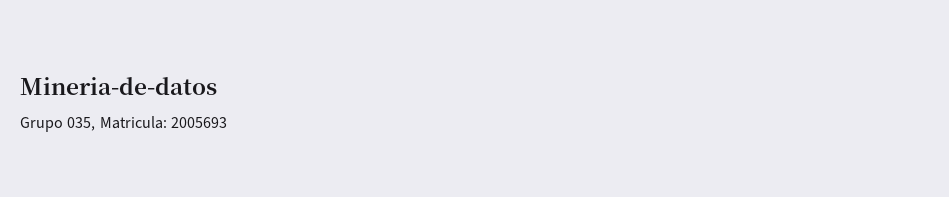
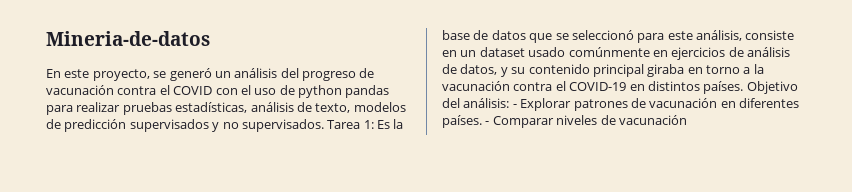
[20,116,227,132] Grupo 035, Matricula: 2005693 -> [46,68,375,81] [46,85,390,98] [46,102,406,115] [46,119,404,132] [442,30,795,43] [442,47,790,60] [442,64,764,77] [442,81,798,94] [442,98,799,111] [442,115,687,128] En este proyecto, se generó un análisis del progreso de vacunación contra el COVID con el uso de python pandas para realizar pruebas estadísticas, análisis de texto, modelos de predicción supervisados y no supervisados. Tarea 1: Es la base de datos que se seleccionó para este análisis, consiste en un dataset usado comúnmente en ejercicios de análisis de datos, y su contenido principal giraba en torno a la vacunación contra el COVID-19 en distintos países. Objetivo del análisis: - Explorar patrones de vacunación en diferentes países. - Comparar niveles de vacunación

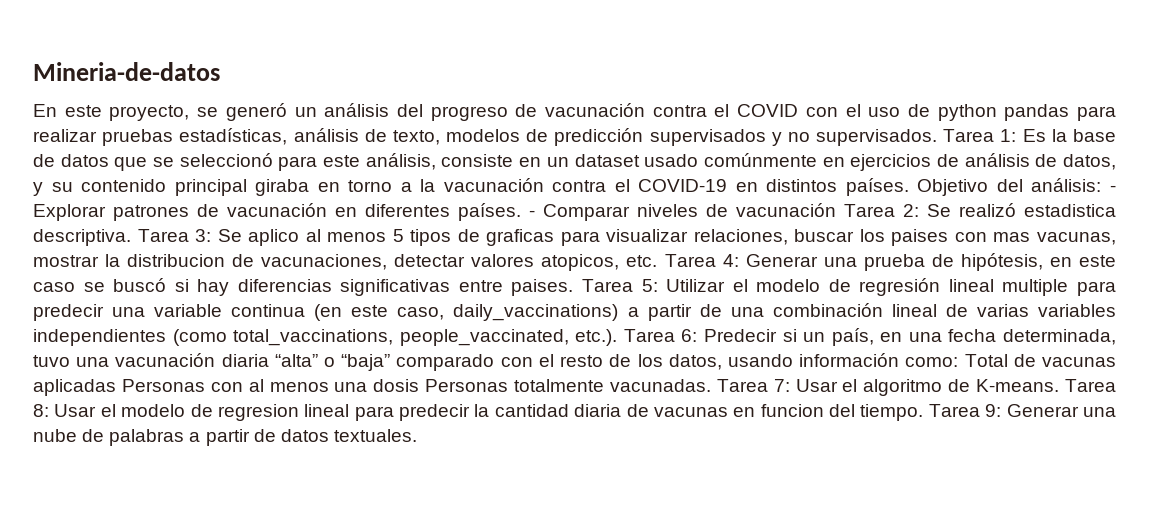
(687, 120) none -> [844,203,1116,217] [33,229,1116,246] [33,253,1116,271] [33,278,1116,296] [33,303,1116,321] [33,328,1116,346] [33,353,1116,371] [33,379,1116,396] [33,404,1117,421] [33,429,417,446] Tarea 2: Se realizó estadistica descriptiva. Tarea 3: Se aplico al menos 5 tipos de graficas para visualizar relaciones, buscar los paises con mas vacunas, mostrar la distribucion de vacunaciones, detectar valores atopicos, etc. Tarea 4: Generar una prueba de hipótesis, en este caso se buscó si hay diferencias significativas entre paises. Tarea 5: Utilizar el modelo de regresión lineal multiple para predecir una variable continua (en este caso, daily_vaccinations) a partir de una combinación lineal de varias variables independientes (como total_vaccinations, people_vaccinated, etc.). Tarea 6: Predecir si un país, en una fecha determinada, tuvo una vacunación diaria “alta” o “baja” comparado con el resto de los datos, usando información como: Total de vacunas aplicadas Personas con al menos una dosis Personas totalmente vacunadas. Tarea 7: Usar el algoritmo de K-means. Tarea 8: Usar el modelo de regresion lineal para predecir la cantidad diaria de vacunas en funcion del tiempo. Tarea 9: Generar una nube de palabras a partir de datos textuales.

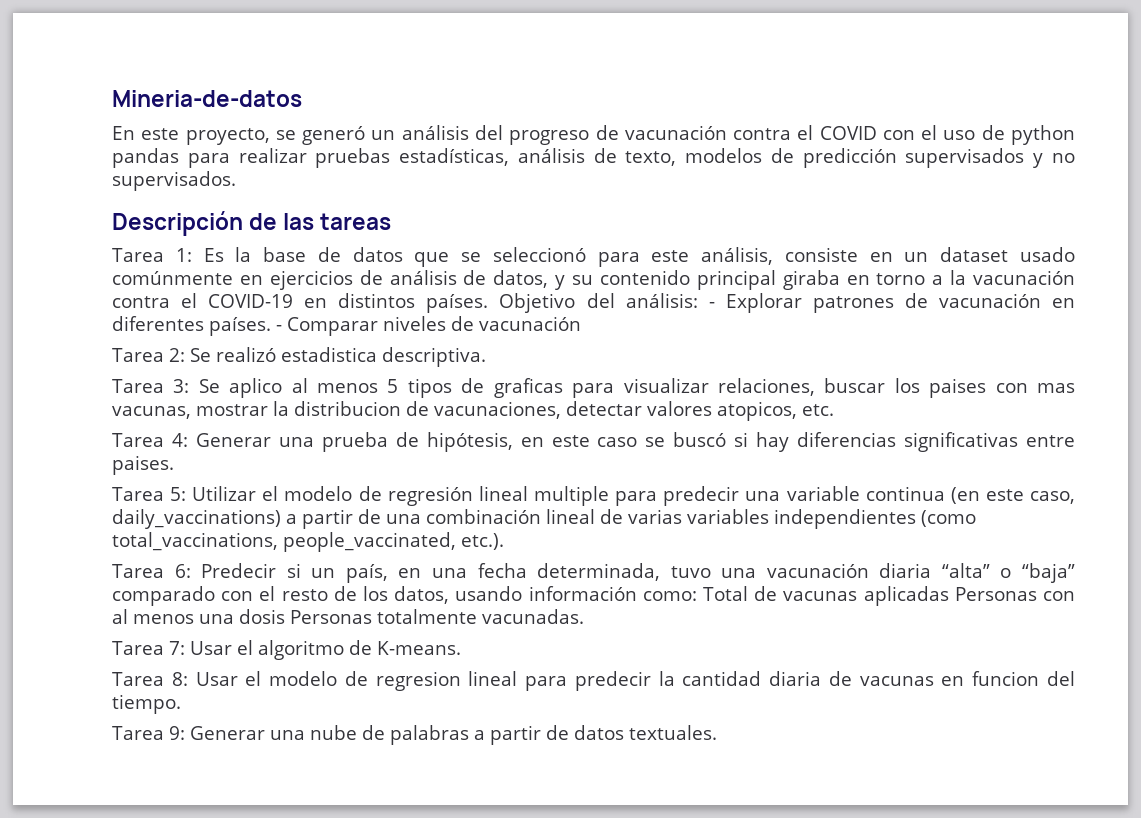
(938, 137) none -> [112,211,392,236] // Descripción de las tareas //
(836, 210) none -> (581, 323) //
(131, 237) none -> (486, 357) //
(658, 261) none -> (834, 410) //
(574, 287) none -> (174, 465) //
(618, 337) none -> (504, 541) //
(711, 385) none -> (584, 616) //
(1060, 385) none -> (461, 648) //
(924, 412) none -> (181, 704) //

